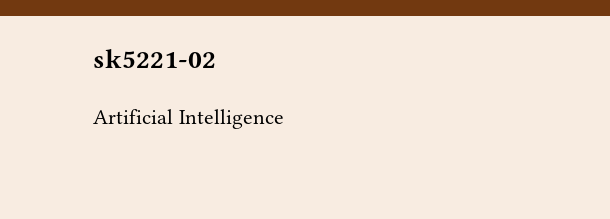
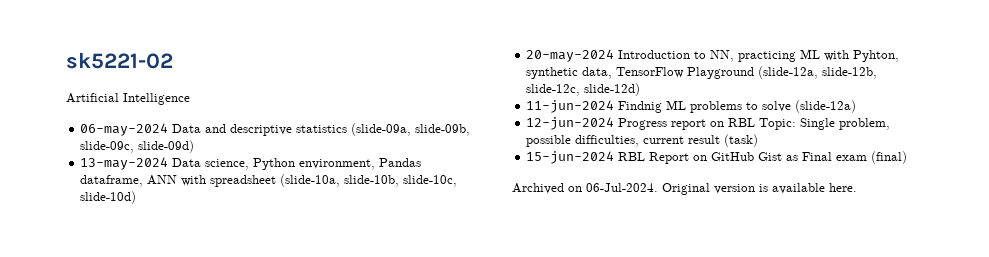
(284, 119) none -> [80,123,471,136] [80,140,195,153] [80,157,422,170] [80,174,458,187] [80,191,137,204] [526,49,900,62] [526,66,878,79] [526,83,641,96] [526,100,857,113] [526,117,891,130] [526,134,759,147] [526,151,908,164] [512,183,857,195] // 06-may-2024 Data and descriptive statistics (slide-09a, slide-09b, slide-09c, slide-09d) // 13-may-2024 Data science, Python environment, Pandas dataframe, ANN with spreadsheet (slide-10a, slide-10b, slide-10c, slide-10d) // 20-may-2024 Introduction to NN, practicing ML with Pyhton, synthetic data, TensorFlow Playground (slide-12a, slide-12b, slide-12c, slide-12d) // 11-jun-2024 Findnig ML problems to solve (slide-12a) // 12-jun-2024 Progress report on RBL Topic: Single problem, possible difficulties, current result (task) // 15-jun-2024 RBL Report on GitHub Gist as Final exam (final) // Archived on 06-Jul-2024. Original version is available here.

